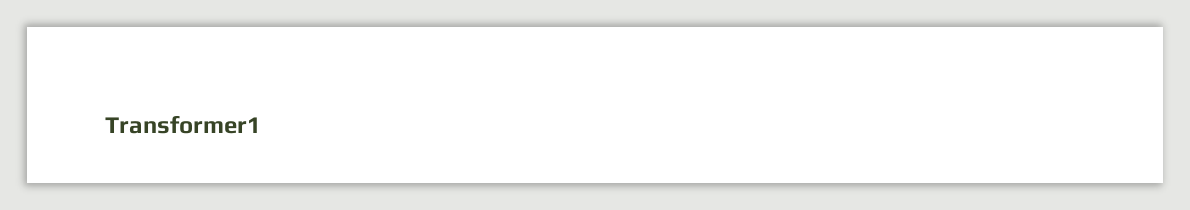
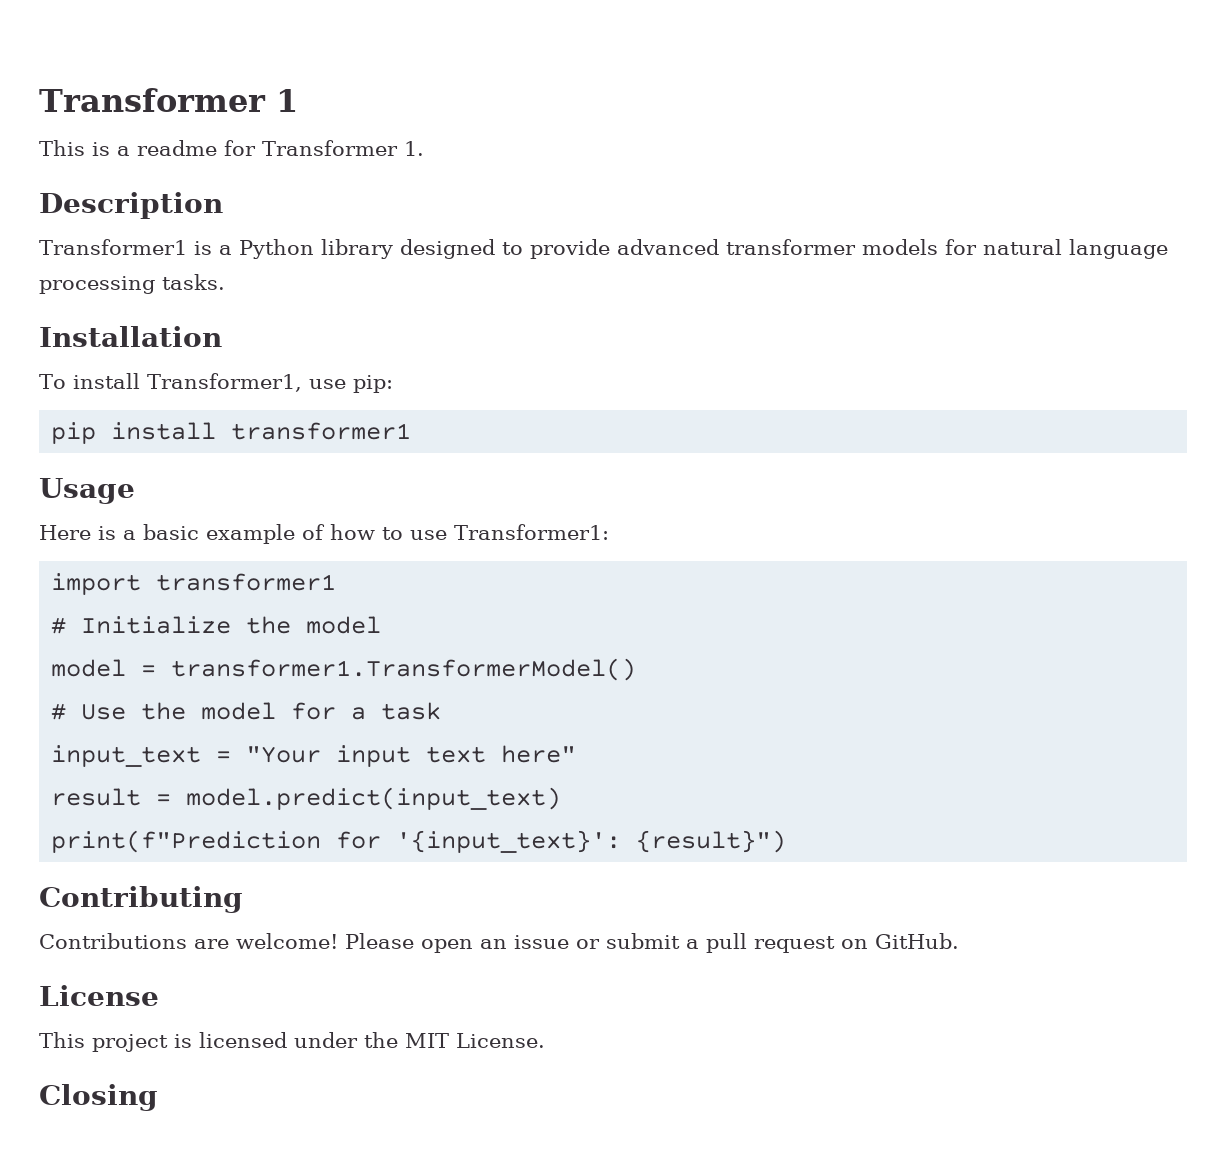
[105,115,261,134] Transformer1 -> [39,88,298,112] [39,140,424,156] [39,192,223,219] [39,239,1168,259] [39,274,225,294] [39,326,222,347] [39,373,393,393] [51,422,412,444] [39,478,135,504] [39,524,609,544] [51,573,337,595] [51,616,382,634] [51,658,637,681] [51,702,442,720] [51,745,577,767] [51,787,562,810] [51,830,787,853] [39,886,243,913] [39,933,959,953] [39,985,159,1006] [39,1032,545,1052] [39,1084,158,1111] Transformer 1 // This is a readme for Transformer 1. // Description // Transformer1 is a Python library designed to provide advanced transformer models for natural language processing tasks. // Installation // To install Transformer1, use pip: // pip install transformer1 // Usage // Here is a basic example of how to use Transformer1: // import transformer1 // # Initialize the model // model = transformer1.TransformerModel() // # Use the model for a task // input_text = "Your input text here" // result = model.predict(input_text) // print(f"Prediction for '{input_text}': {result}") // Contributing // Contributions are welcome! Please open an issue or submit a pull request on GitHub. // License // This project is licensed under the MIT License. // Closing

